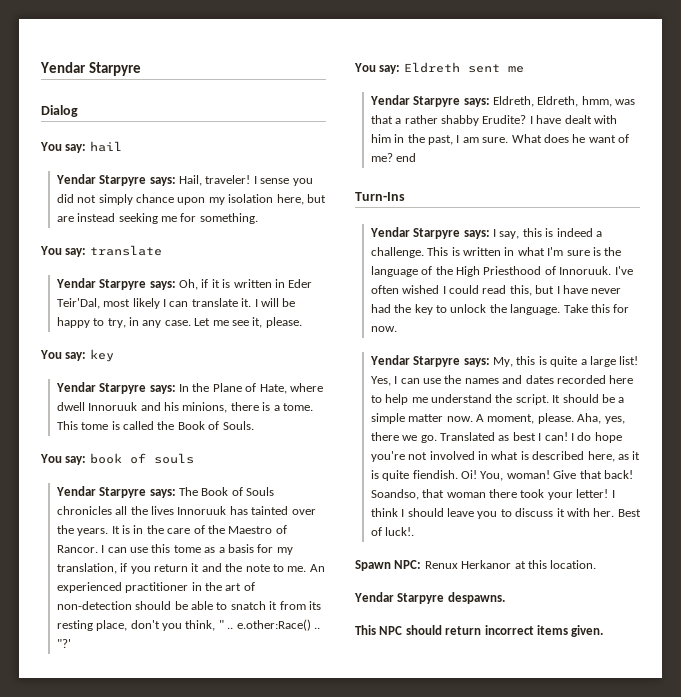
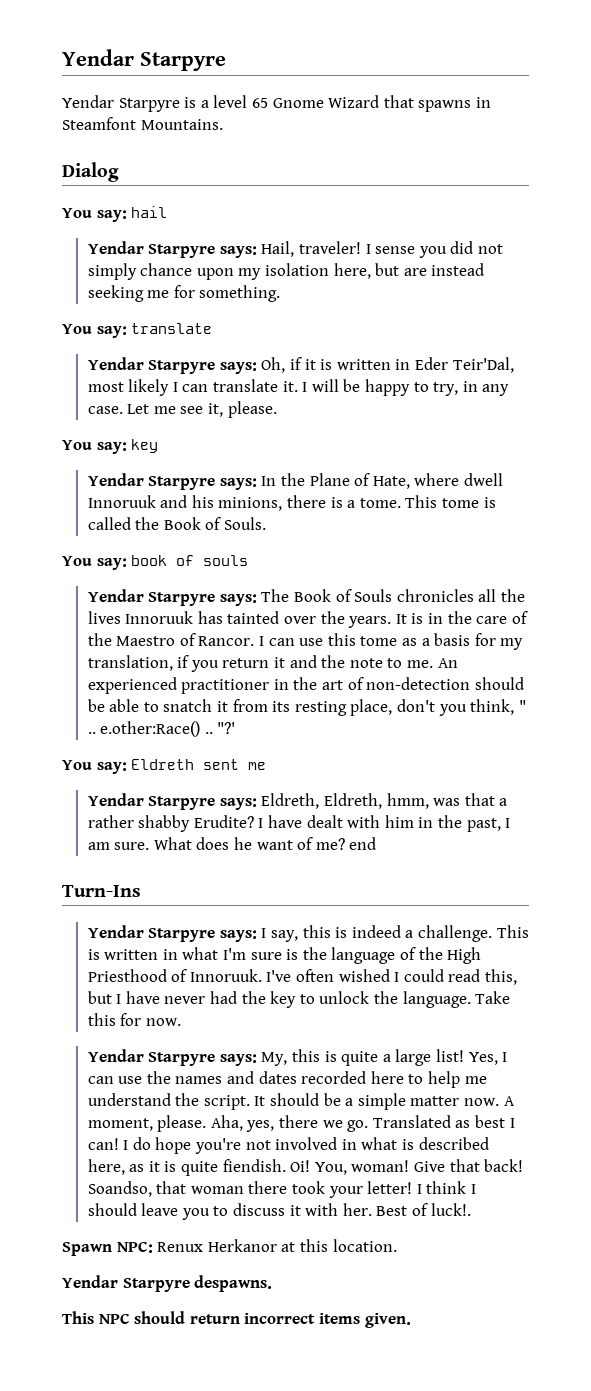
[40,62,141,76] Yendar Starpyre -> [62,49,226,71] [62,95,491,112] [62,117,223,130] Yendar Starpyre // Yendar Starpyre is a level 65 Gnome Wizard that spawns in Steamfont Mountains.

